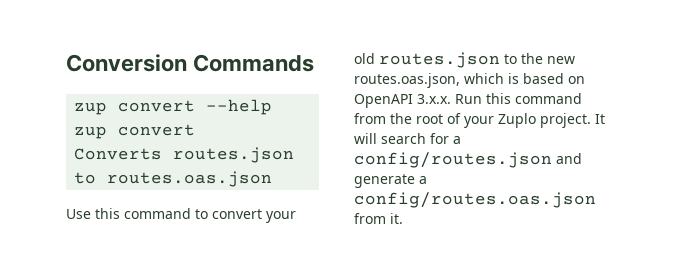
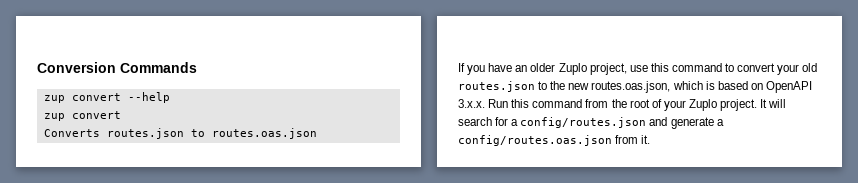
[66,209,91,219] Use -> [458,63,648,75] If you have an older Zuplo project, use

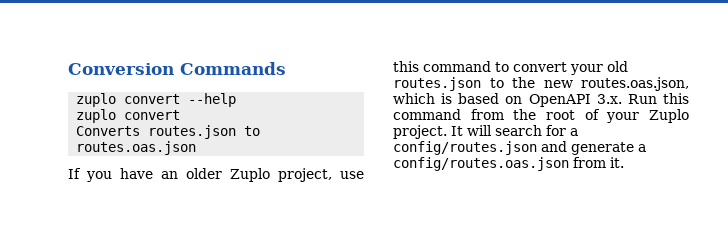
[43,95,65,103] zup -> [76,93,117,107] zuplo
[43,113,65,121] zup -> [76,109,117,123] zuplo
[458,99,485,108] 3.x.x. -> [596,94,622,104] 3.x.

